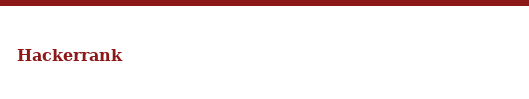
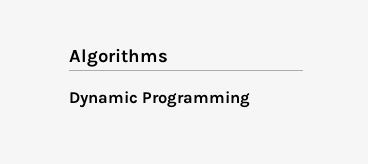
[17,49,123,61] Hackerrank -> [69,48,168,67] [69,91,251,108] Algorithms // Dynamic Programming

